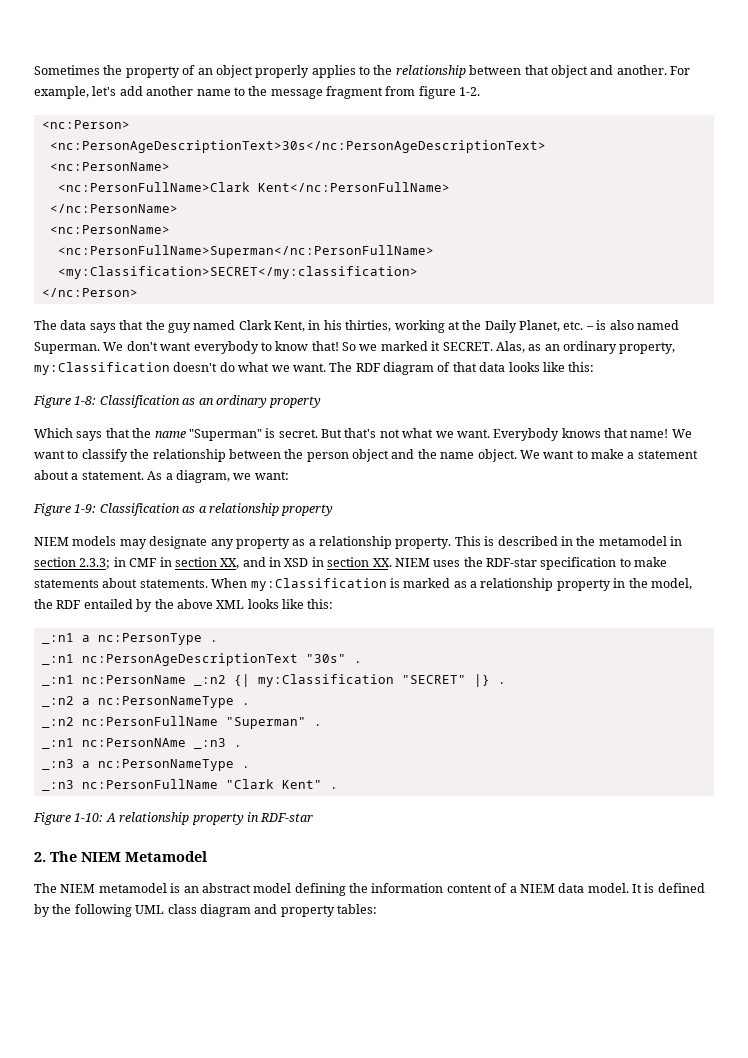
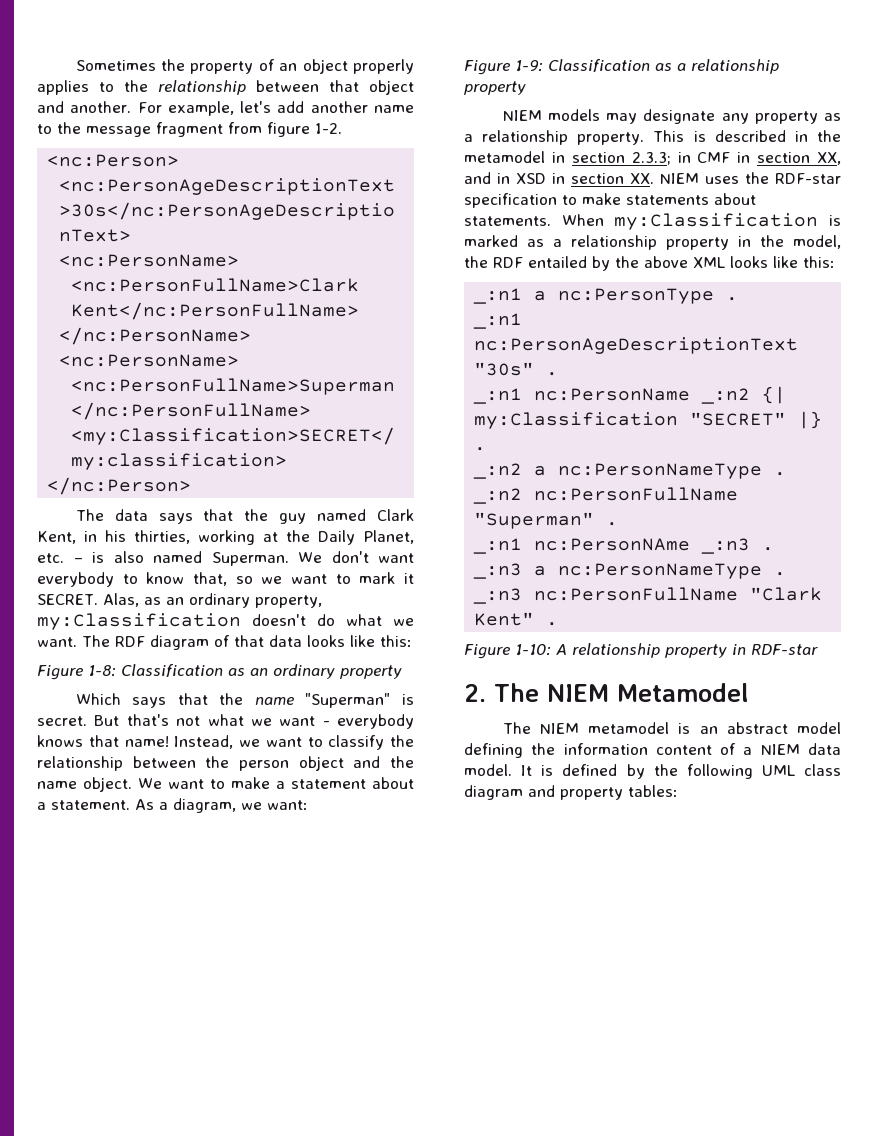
[311,341,428,351] that! So we marked -> [193,572,396,586] that, so we want to mark
[456,428,560,441] want. Everybody -> [279,714,414,729] want - everybody
[671,429,692,438] We -> [174,735,260,749] Instead, we

